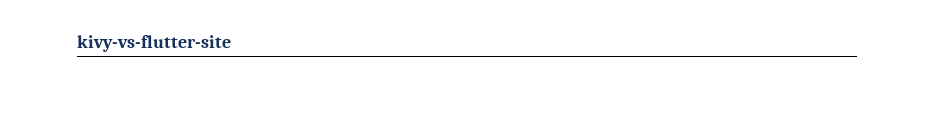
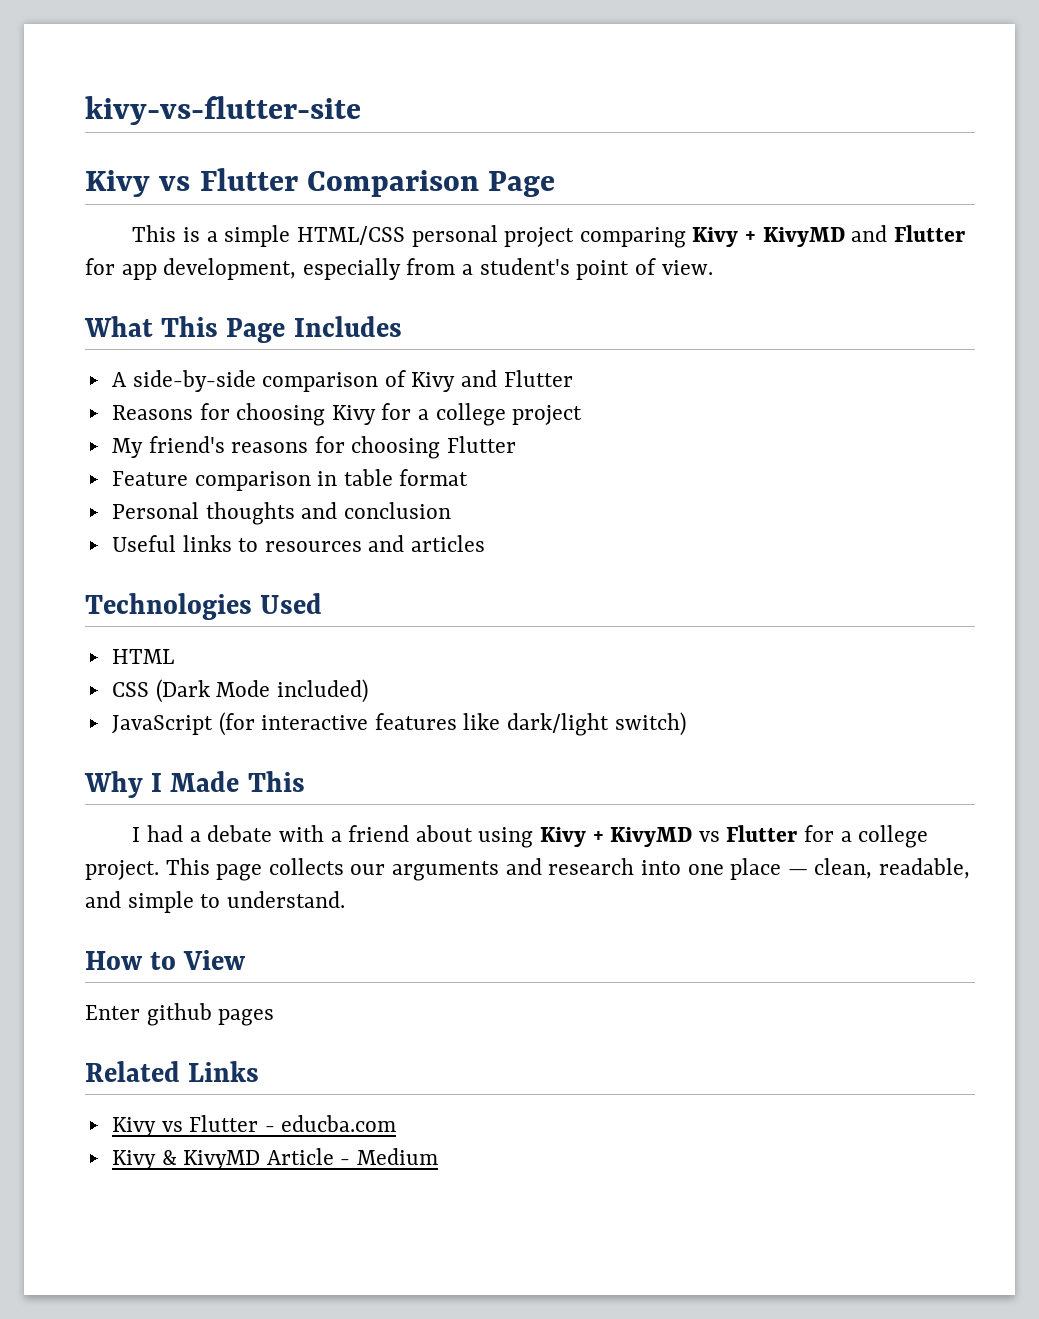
(231, 43) none -> [85,168,556,197] [132,225,965,248] [85,258,713,280] [84,316,402,343] [111,370,573,392] [111,403,583,426] [111,436,517,459] [111,469,469,491] [111,502,451,525] [111,535,486,552] [85,593,323,620] [111,649,174,664] [111,679,368,703] [111,712,686,736] [84,771,305,798] [132,825,929,848] [85,858,970,881] [85,891,345,913] [85,950,246,970] [85,1003,275,1026] [85,1061,260,1082] [111,1115,397,1137] [111,1148,439,1170] // Kivy vs Flutter Comparison Page // This is a simple HTML/CSS personal project comparing Kivy + KivyMD and Flutter for app development, especially from a student's point of view. // What This Page Includes // A side-by-side comparison of Kivy and Flutter // Reasons for choosing Kivy for a college project // My friend's reasons for choosing Flutter // Feature comparison in table format // Personal thoughts and conclusion // Useful links to resources and articles // Technologies Used // HTML // CSS (Dark Mode included) // JavaScript (for interactive features like dark/light switch) // Why I Made This // I had a debate with a friend about using Kivy + KivyMD vs Flutter for a college project. This page collects our arguments and research into one place — clean, readable, and simple to understand. // How to View // Enter github pages // Related Links // Kivy vs Flutter - educba.com // Kivy & KivyMD Article - Medium

